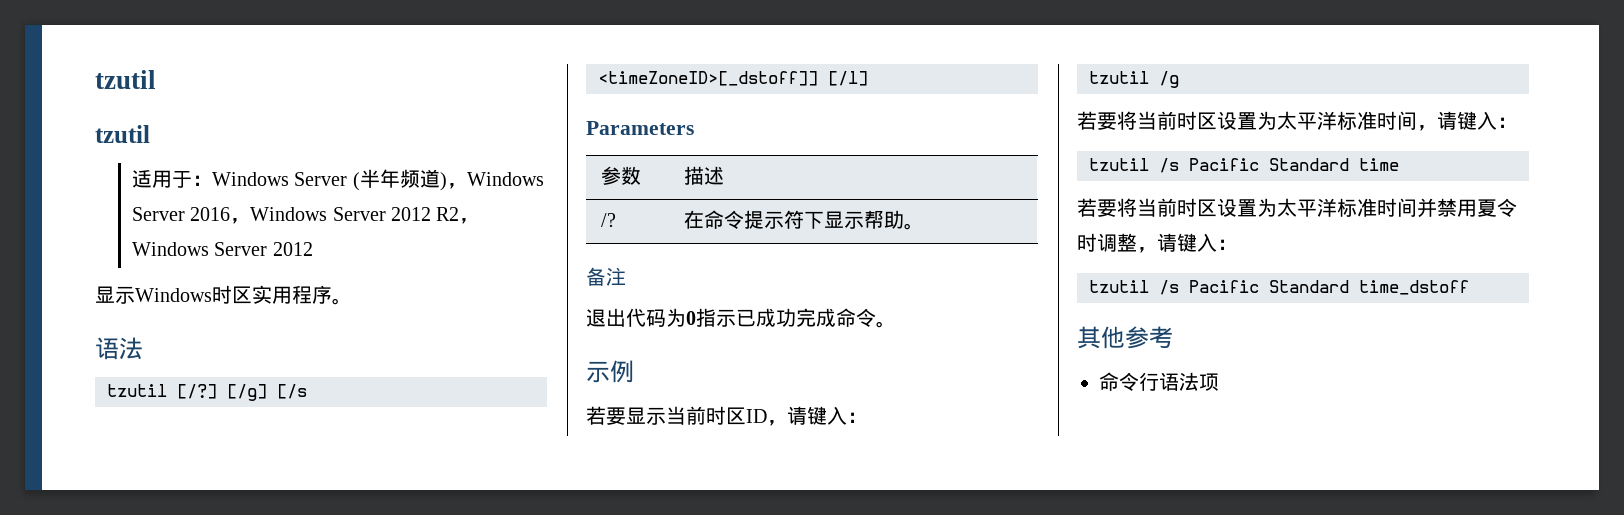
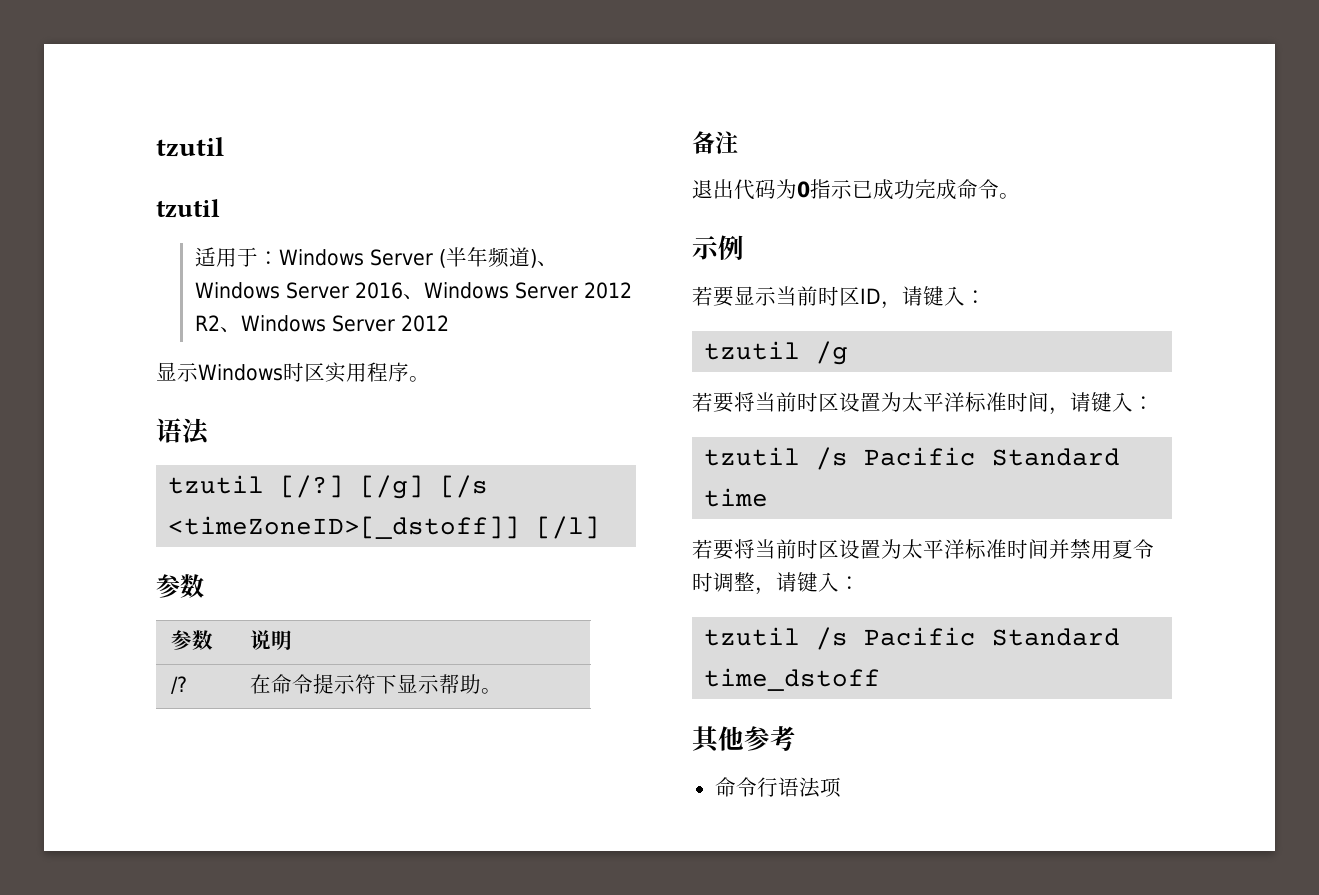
[446,183,467,189] ， -> [536,261,558,267] 、
[230,218,251,224] ， -> [402,294,424,300] 、
[459,218,480,224] ， -> [219,327,241,333] 、
[586,121,694,135] Parameters -> [156,574,204,598] 参数
[683,166,724,185] 描述 -> [249,630,292,650] 说明

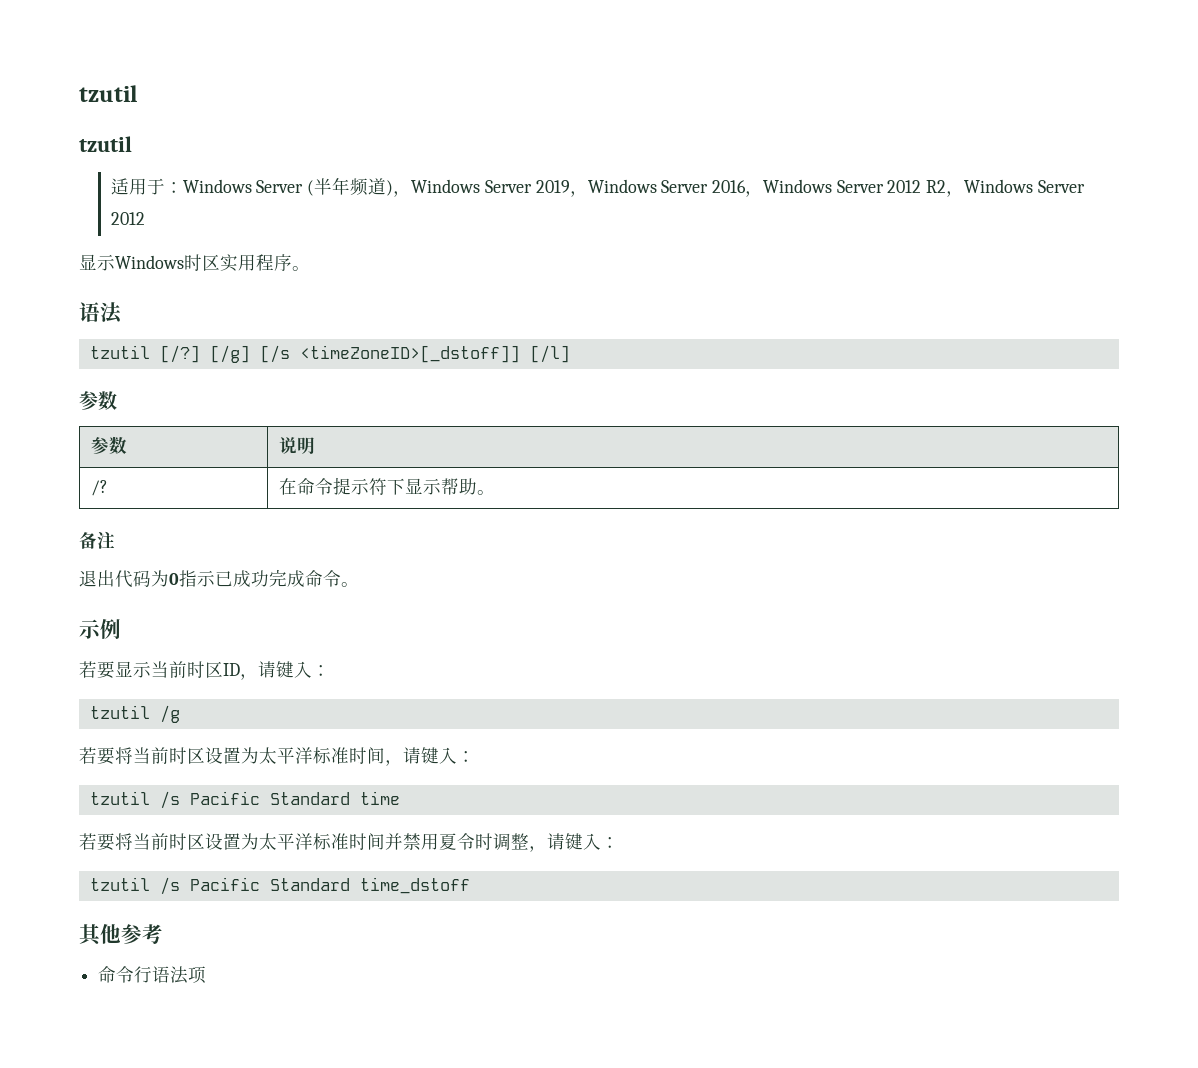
[536,261,558,267] 、 -> [393,179,588,197] ，Windows Server 2019，
[402,294,424,300] 、 -> [745,191,764,197] ，
[219,327,241,333] 、 -> [946,191,965,197] ，

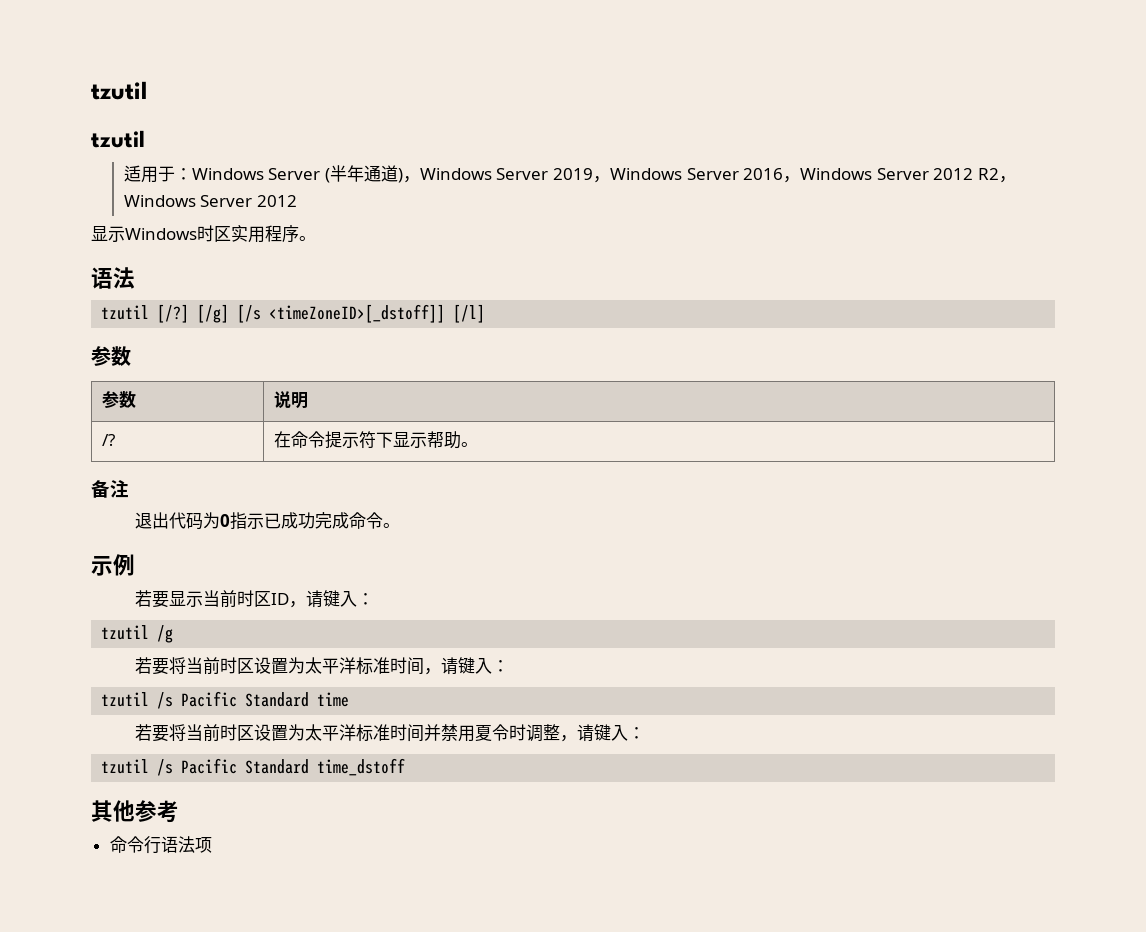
[350,178,369,196] 频 -> [363,165,381,182] 通

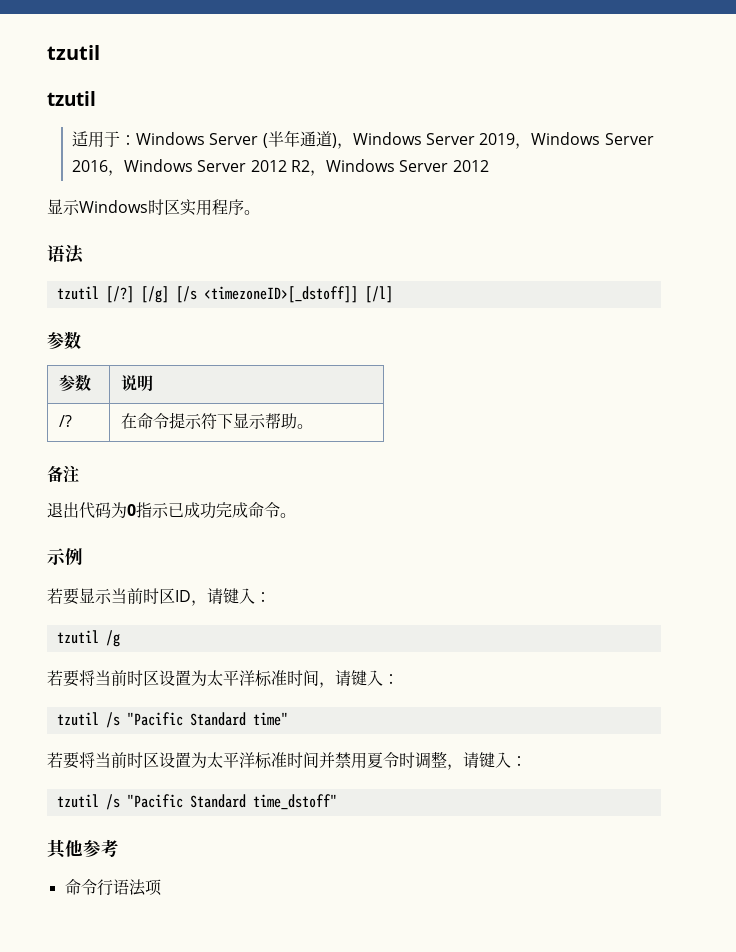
[269,304,446,323] <timeZoneID>[_dstoff]] -> [203,286,358,303] <timezoneID>[_dstoff]]
[181,691,350,707] Pacific Standard time -> [126,712,288,726] "Pacific Standard time"
[181,758,406,776] Pacific Standard time_dstoff -> [126,794,337,810] "Pacific Standard time_dstoff"

